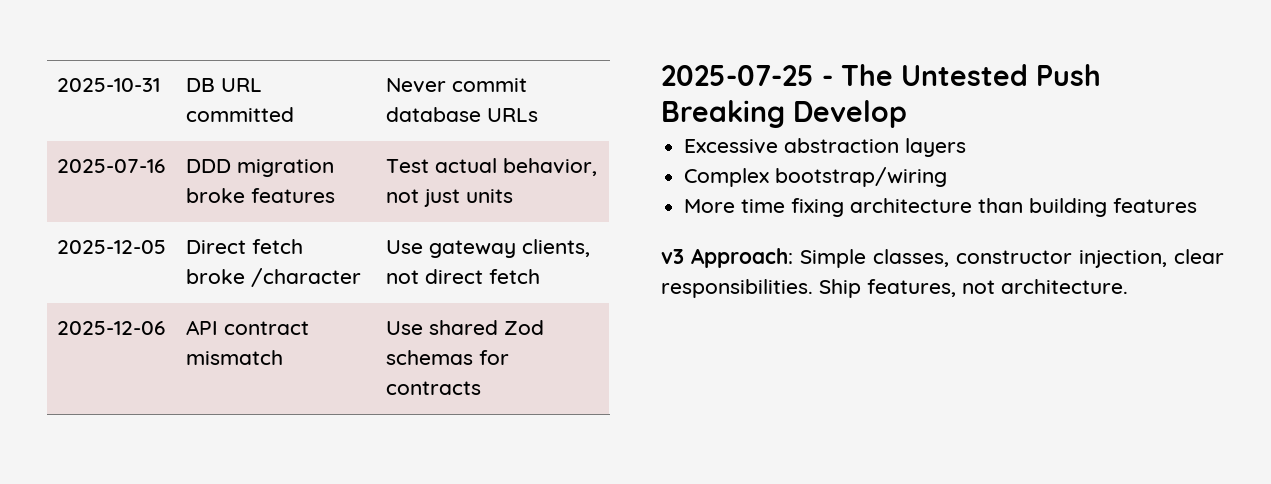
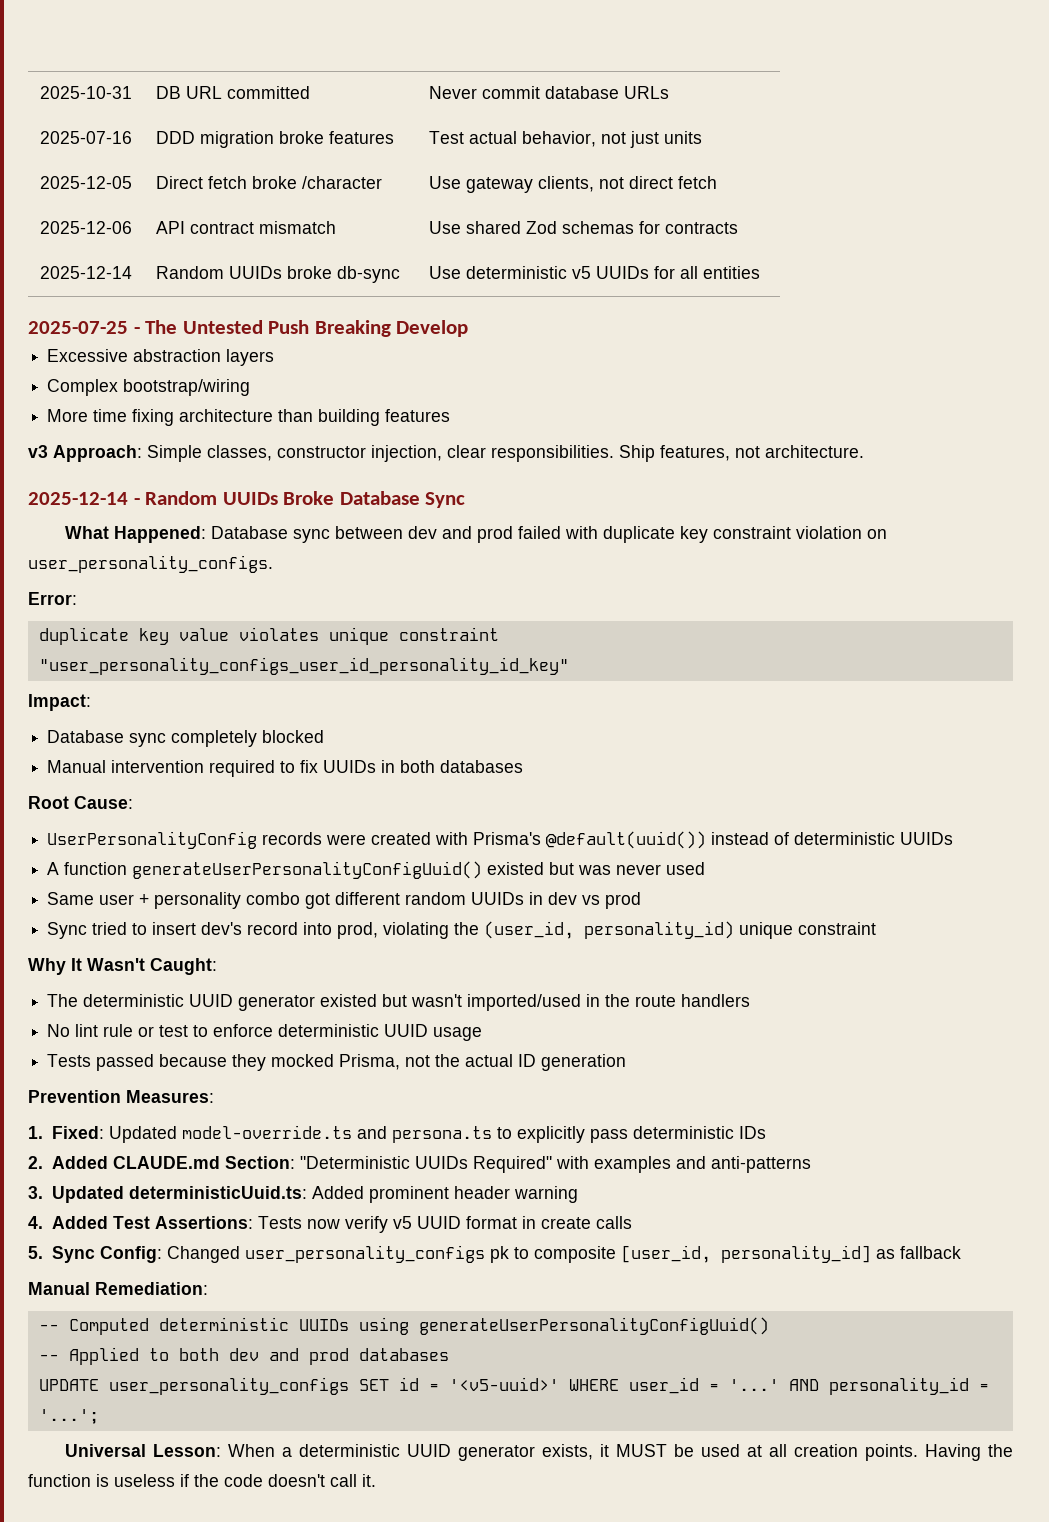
(481, 388) none -> [39,266,132,279] [155,266,400,283] [428,266,760,279] // 2025-12-14 | Random UUIDs broke db-sync | Use deterministic v5 UUIDs for all entities
(1128, 286) none -> [28,491,466,508] [65,526,888,543] [28,555,273,573] [28,592,77,605] [38,627,499,645] [38,657,569,675] [28,694,91,711] [47,730,325,747] [47,760,524,777] [28,796,133,809] [47,831,954,849] [47,861,706,879] [47,892,642,909] [47,921,877,939] [28,958,217,975] [47,994,751,1011] [47,1024,483,1041] [47,1054,627,1071] [28,1090,214,1103] [28,1125,766,1143] [28,1156,811,1173] [28,1186,578,1203] [28,1216,632,1233] [28,1245,961,1263] [28,1282,208,1295] [38,1317,769,1335] [38,1347,449,1365] [38,1377,989,1395] [38,1409,99,1424] [65,1444,1013,1461] [28,1474,376,1487] // 2025-12-14 - Random UUIDs Broke Database Sync // What Happened: Database sync between dev and prod failed with duplicate key constraint violation on user_personality_configs. // Error: // duplicate key value violates unique constraint "user_personality_configs_user_id_personality_id_key" // Impact: // Database sync completely blocked // Manual intervention required to fix UUIDs in both databases // Root Cause: // UserPersonalityConfig records were created with Prisma's @default(uuid()) instead of deterministic UUIDs // A function generateUserPersonalityConfigUuid() existed but was never used // Same user + personality combo got different random UUIDs in dev vs prod // Sync tried to insert dev's record into prod, violating the (user_id, personality_id) unique constraint // Why It Wasn't Caught: // The deterministic UUID generator existed but wasn't imported/used in the route handlers // No lint rule or test to enforce deterministic UUID usage // Tests passed because they mocked Prisma, not the actual ID generation // Prevention Measures: // 1. Fixed: Updated model-override.ts and persona.ts to explicitly pass deterministic IDs // 2. Added CLAUDE.md Section: "Deterministic UUIDs Required" with examples and anti-patterns // 3. Updated deterministicUuid.ts: Added prominent header warning // 4. Added Test Assertions: Tests now verify v5 UUID format in create calls // 5. Sync Config: Changed user_personality_configs pk to composite [user_id, personality_id] as fallback // Manual Remediation: // -- Computed deterministic UUIDs using generateUserPersonalityConfigUuid() // -- Applied to both dev and prod databases // UPDATE user_personality_configs SET id = '<v5-uuid>' WHERE user_id = '...' AND personality_id = '...'; // Universal Lesson: When a deterministic UUID generator exists, it MUST be used at all creation points. Having the function is useless if the code doesn't call it.

